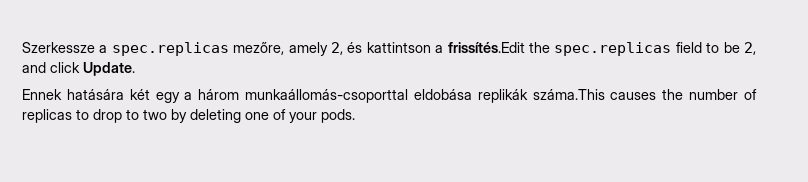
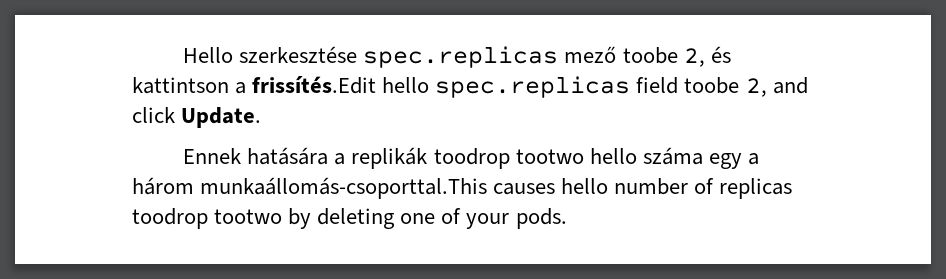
[22,42,328,56] Szerkessze a spec.replicas mezőre, amely -> [183,46,678,68] Hello szerkesztése spec.replicas mező toobe
[528,42,550,53] the -> [382,77,430,93] hello
[706,42,740,53] to be -> [684,77,740,94] toobe
[129,89,757,103] [22,109,167,123] két egy a három munkaállomás-csoporttal eldobása replikák száma.This causes the number of replicas to drop to two -> [334,147,759,169] [132,177,793,199] [132,208,283,229] a replikák toodrop tootwo hello száma egy a három munkaállomás-csoporttal.This causes hello number of replicas toodrop tootwo

